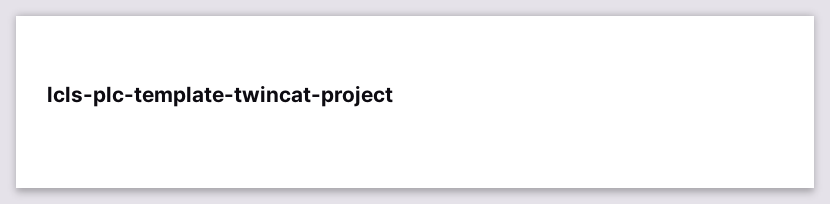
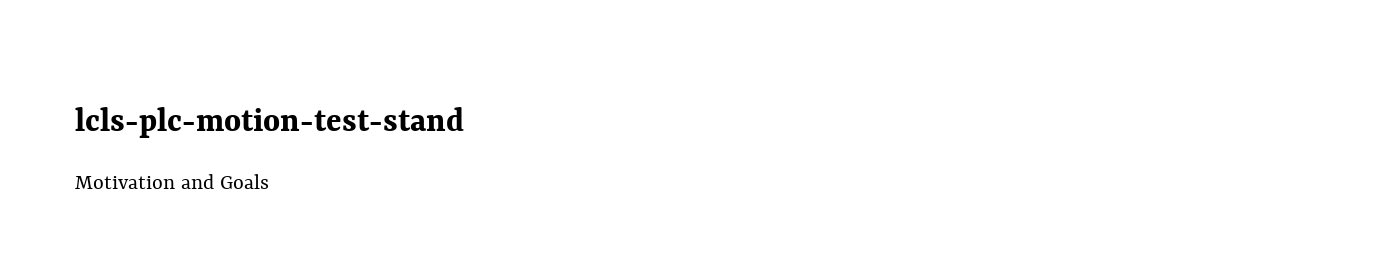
[47,85,393,107] lcls-plc-template-twincat-project -> [75,107,464,138] [75,174,270,189] lcls-plc-motion-test-stand // Motivation and Goals

